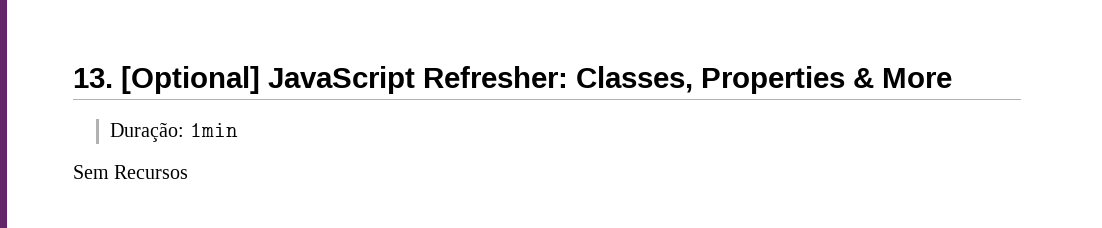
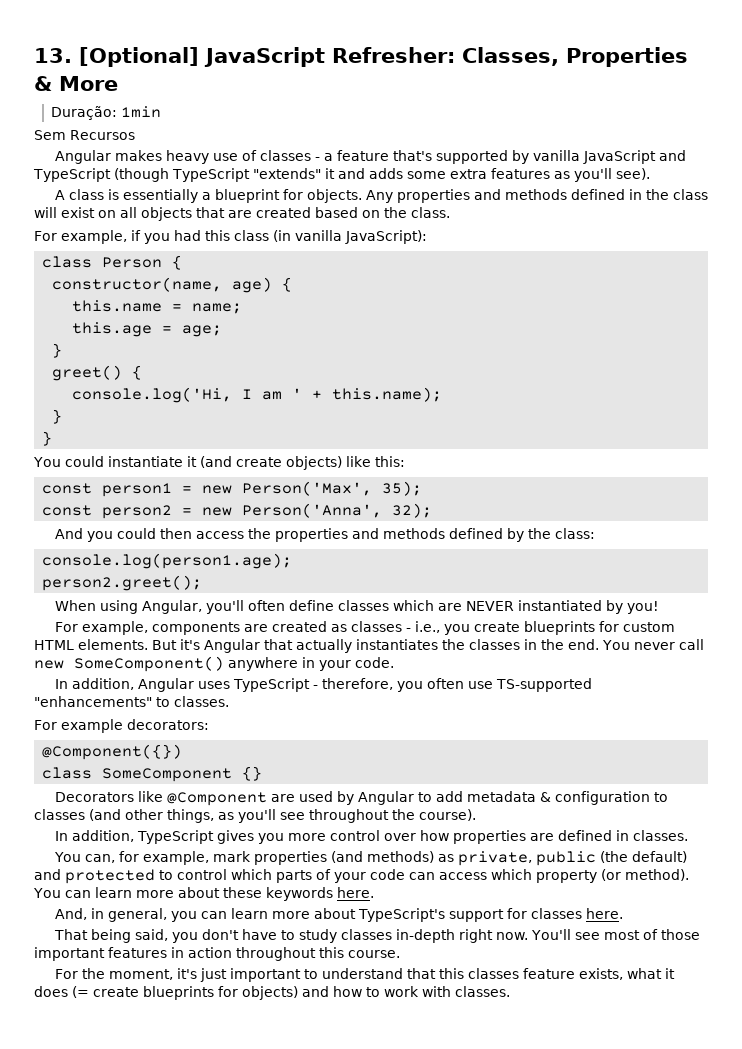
(189, 172) none -> [54,150,686,164] [33,168,650,182] [54,189,708,203] [34,207,450,221] [34,230,427,244] [42,255,183,270] [52,277,293,293] [72,300,243,314] [72,322,223,337] [52,343,63,358] [52,365,143,381] [72,387,443,403] [52,409,63,424] [42,431,53,446] [33,456,405,470] [42,481,423,497] [42,503,433,519] [54,528,595,542] [42,553,293,569] [42,575,203,591] [54,600,659,614] [54,621,675,635] [34,639,704,653] [34,656,394,672] [54,678,593,692] [34,696,229,707] [34,719,209,733] [42,744,183,760] [42,766,263,782] [54,791,668,806] [34,809,476,823] [54,830,689,844] [53,851,688,866] [34,869,689,884] [33,887,374,901] [54,908,624,922] [53,929,701,943] [34,947,400,961] [54,968,675,982] [34,986,510,1000] // Angular makes heavy use of classes - a feature that's supported by vanilla JavaScript and TypeScript (though TypeScript "extends" it and adds some extra features as you'll see). // A class is essentially a blueprint for objects. Any properties and methods defined in the class will exist on all objects that are created based on the class. // For example, if you had this class (in vanilla JavaScript): // class Person { // constructor(name, age) { // this.name = name; // this.age = age; // } // greet() { // console.log('Hi, I am ' + this.name); // } // } // You could instantiate it (and create objects) like this: // const person1 = new Person('Max', 35); // const person2 = new Person('Anna', 32); // And you could then access the properties and methods defined by the class: // console.log(person1.age); // person2.greet(); // When using Angular, you'll often define classes which are NEVER instantiated by you! // For example, components are created as classes - i.e., you create blueprints for custom HTML elements. But it's Angular that actually instantiates the classes in the end. You never call new SomeComponent() anywhere in your code. // In addition, Angular uses TypeScript - therefore, you often use TS-supported "enhancements" to classes. // For example decorators: // @Component({}) // class SomeComponent {} // Decorators like @Component are used by Angular to add metadata & configuration to classes (and other things, as you'll see throughout the course). // In addition, TypeScript gives you more control over how properties are defined in classes. // You can, for example, mark properties (and methods) as private, public (the default) and protected to control which parts of your code can access which property (or method). You can learn more about these keywords here. // And, in general, you can learn more about TypeScript's support for classes here. // That being said, you don't have to study classes in-depth right now. You'll see most of those important features in action throughout this course. // For the moment, it's just important to understand that this classes feature exists, what it does (= create blueprints for objects) and how to work with classes.

